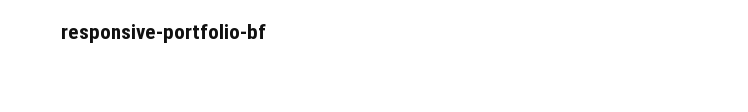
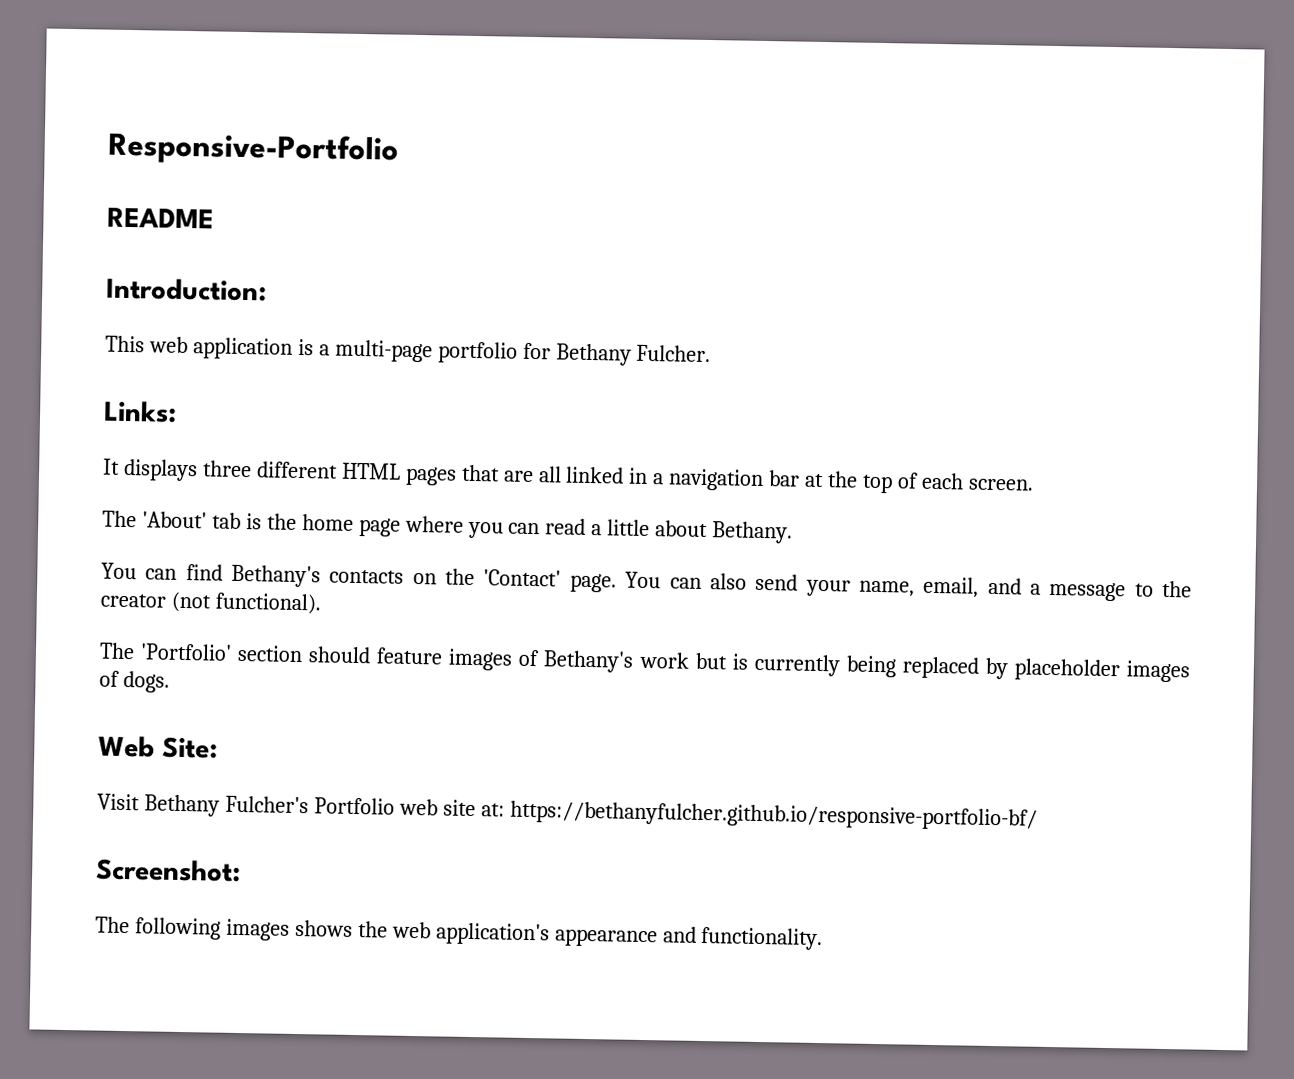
[61,24,266,43] responsive-portfolio-bf -> [108,131,399,167] [107,207,214,229] [106,277,267,302] [105,335,712,366] [103,400,177,423] [103,458,1034,494] [102,510,794,544] [101,562,1192,602] [100,591,322,615] [99,642,1190,683] [99,670,170,693] [98,735,218,759] [97,793,1038,831] [96,858,241,883] [95,916,824,951] Responsive-Portfolio // README // Introduction: // This web application is a multi-page portfolio for Bethany Fulcher. // Links: // It displays three different HTML pages that are all linked in a navigation bar at the top of each screen. // The 'About' tab is the home page where you can read a little about Bethany. // You can find Bethany's contacts on the 'Contact' page. You can also send your name, email, and a message to the creator (not functional). // The 'Portfolio' section should feature images of Bethany's work but is currently being replaced by placeholder images of dogs. // Web Site: // Visit Bethany Fulcher's Portfolio web site at: https://bethanyfulcher.github.io/responsive-portfolio-bf/ // Screenshot: // The following images shows the web application's appearance and functionality.

